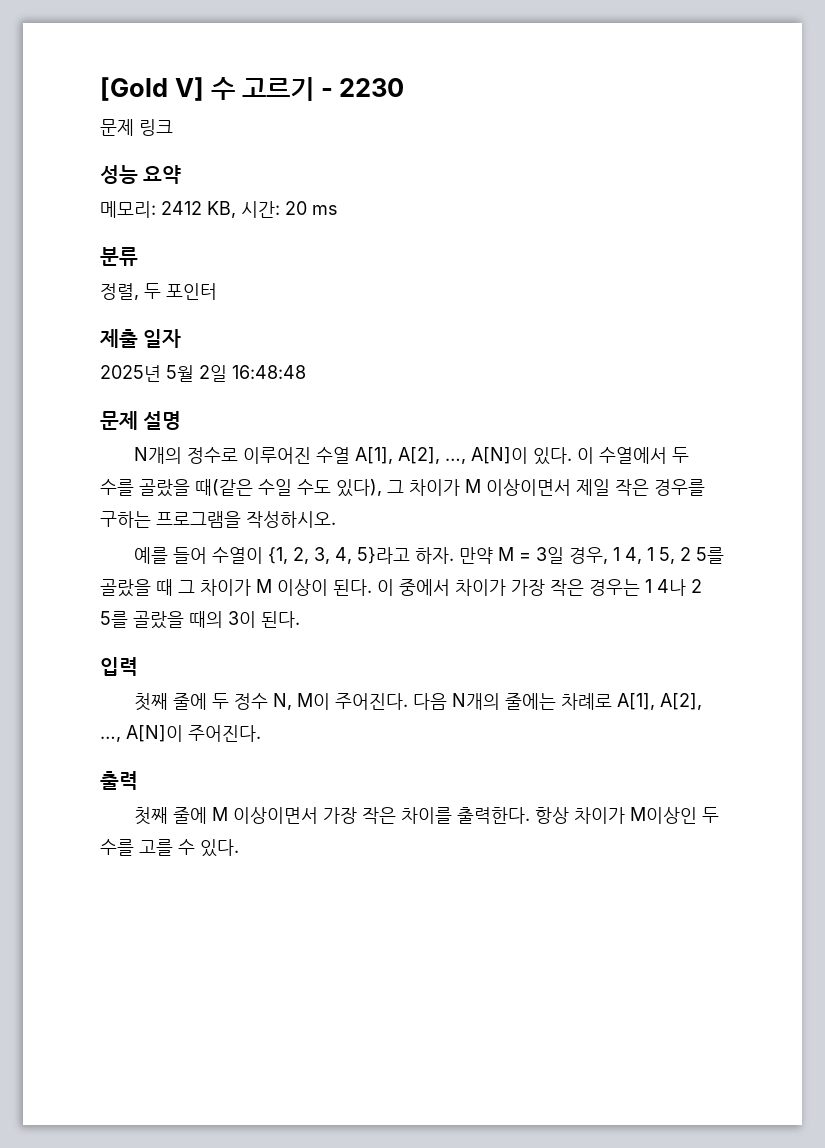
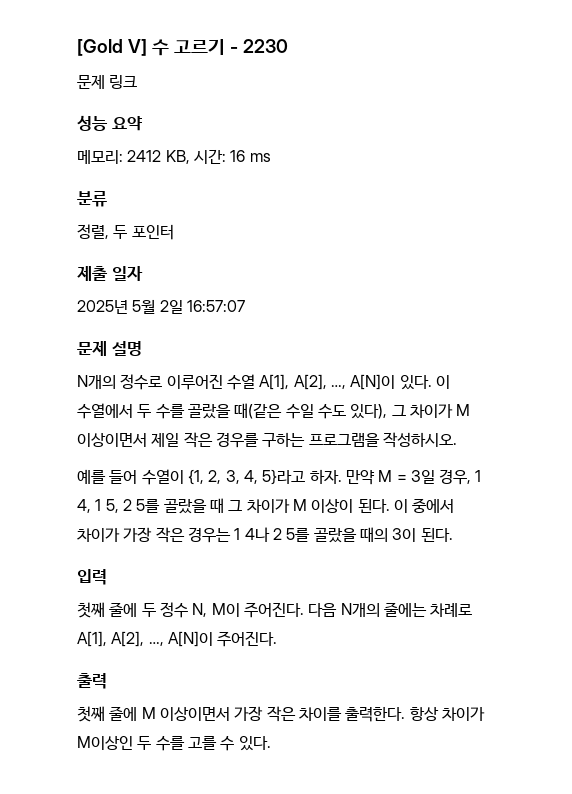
[285,201,307,215] 20 -> [230,150,246,162] 16
[232,365,306,379] 16:48:48 -> [186,300,245,312] 16:57:07

